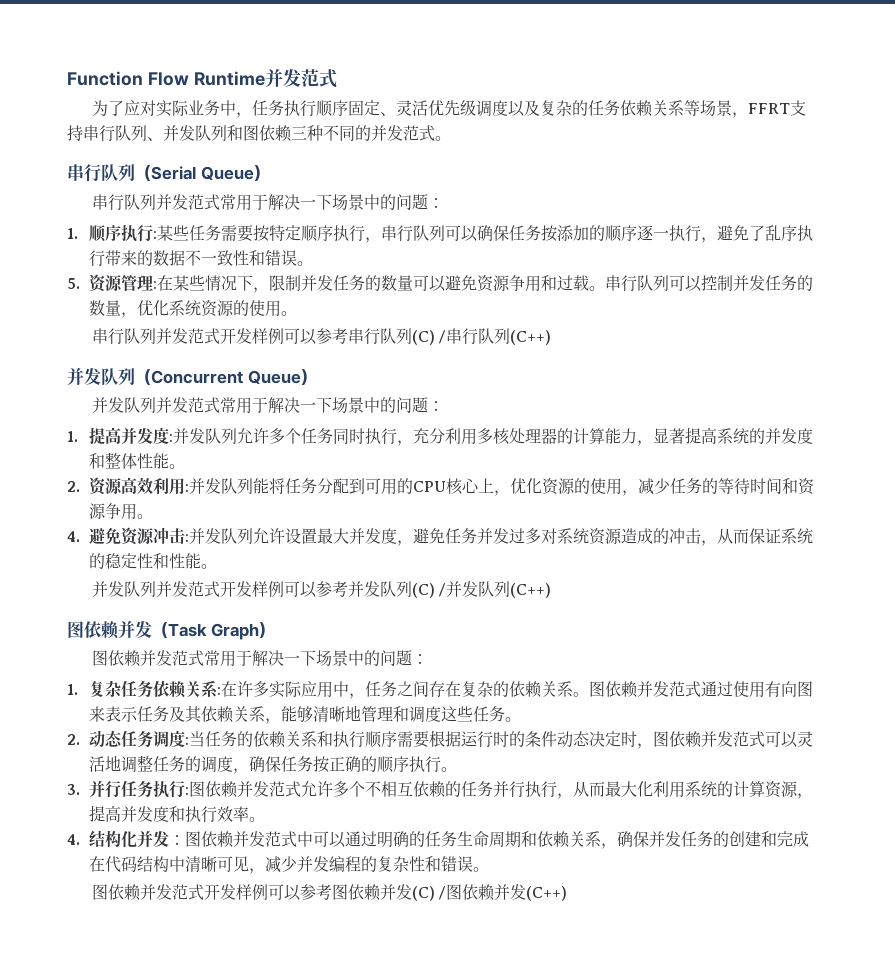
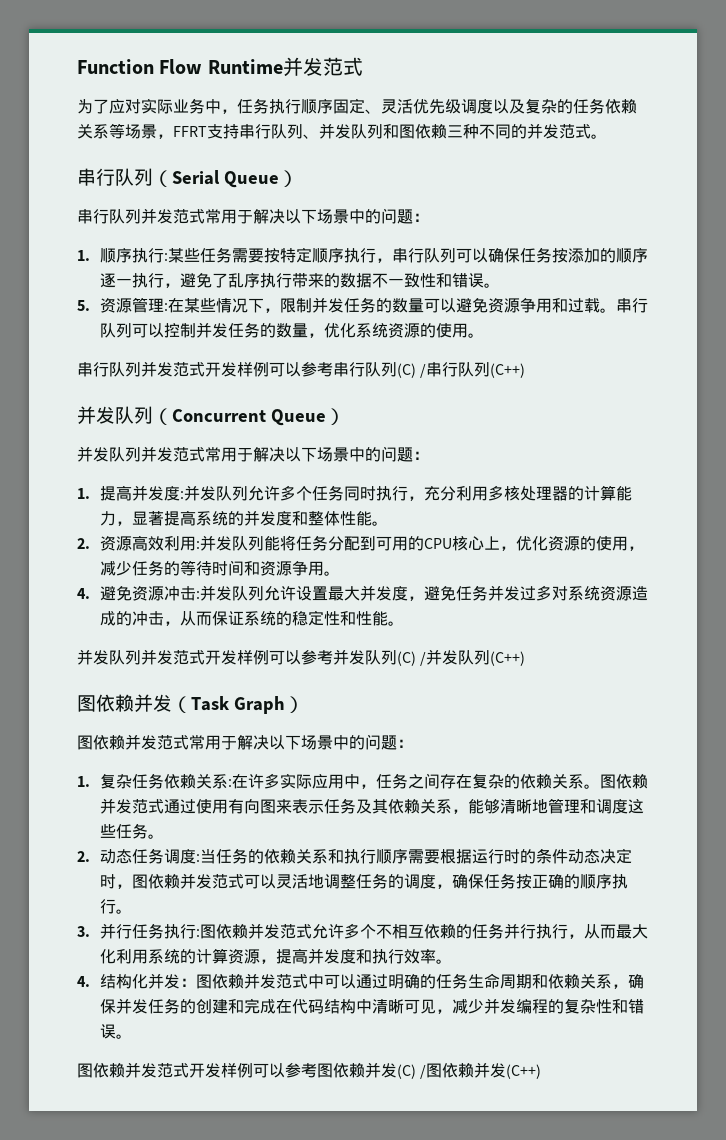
[300,199,317,208] 一 -> [285,209,301,224] 以
[300,402,317,411] 一 -> [285,447,301,462] 以
[284,655,301,664] 一 -> [269,735,285,750] 以

